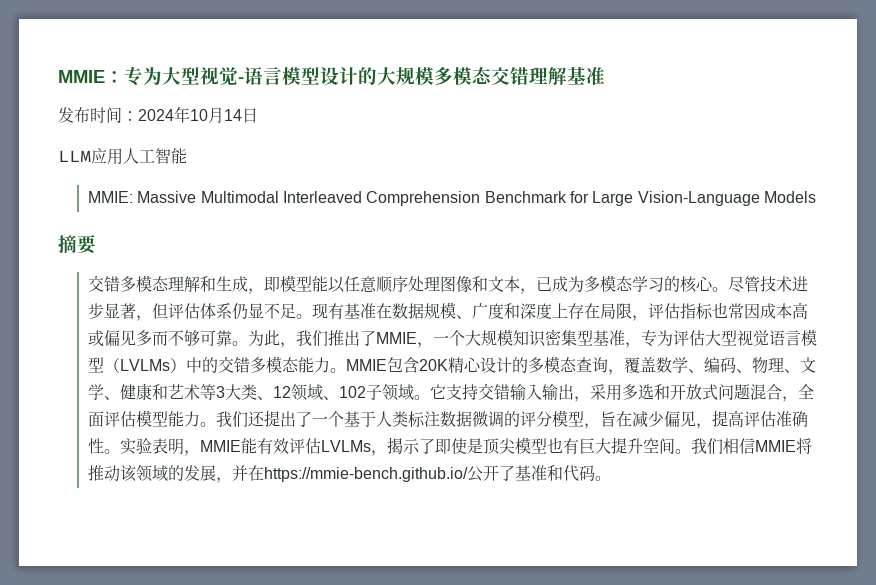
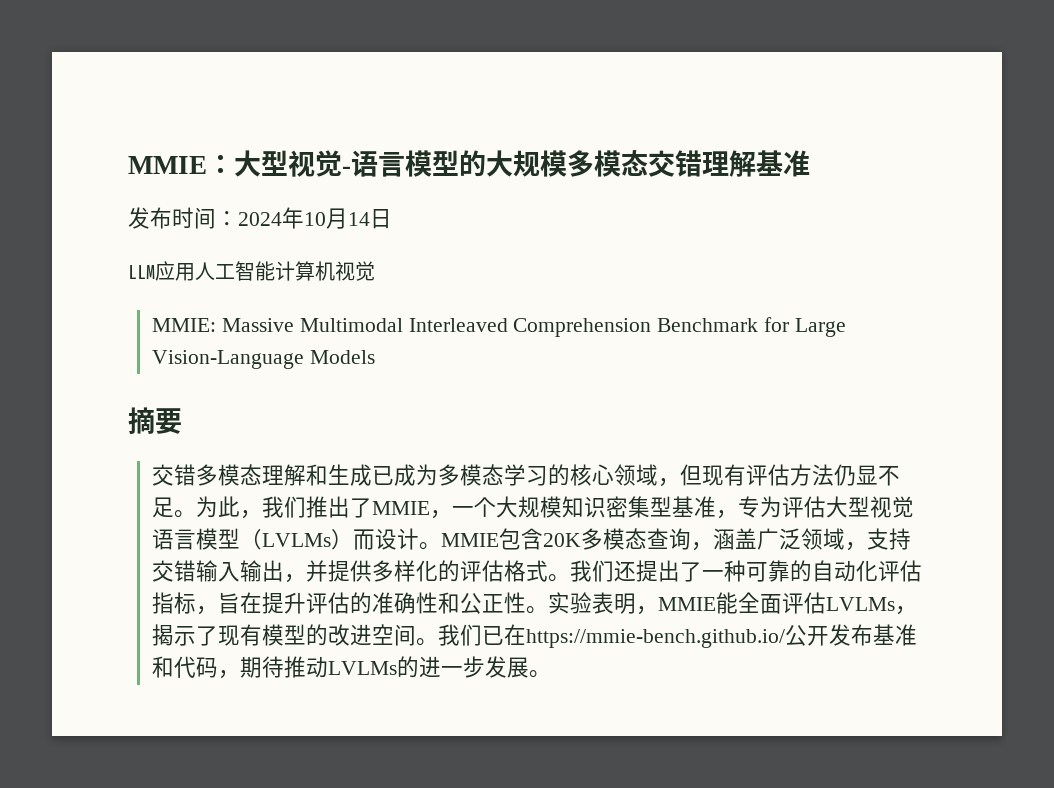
[124,66,162,86] 专为 -> (234, 164) none
[320,67,358,85] 设计 -> (459, 163) none
(187, 156) none -> [275,261,375,281] 计算机视觉
[247,275,536,294] ，即模型能以任意顺序处理图像和文本， -> (373, 475) none
[711,276,808,293] [87,302,808,321] [87,330,232,347] 。尽管技术进步显著，但评估体系仍显不足。现有基准在数据规模、广度和深度上存在局限，评估指标也常因成本高或偏见多而不够可靠 -> [614,464,901,487] [152,497,175,518] 领域，但现有评估方法仍显不足
[185,356,330,373] 中的交错多模态能力 -> [353,528,420,550] 而设计
[447,357,528,373] 精心设计的 -> (582, 540) none
[623,357,816,374] [87,383,446,401] 覆盖数学、编码、物理、文学、健康和艺术等3大类、12领域、102子领域。它 -> [713,528,868,551] 涵盖广泛领域，
[589,384,814,402] [87,410,808,429] 采用多选和开放式问题混合，全面评估模型能力。我们还提出了一个基于人类标注数据微调的评分模型，旨在减少偏见，提高评估准确 -> [306,560,923,582] [152,592,505,615] 并提供多样化的评估格式。我们还提出了一种可靠的自动化评估指标，旨在提升评估的准确性和公正
[256,438,289,454] 有效 -> [738,592,783,614] 全面
[434,437,812,455] [87,465,248,483] 即使是顶尖模型也有巨大提升空间。我们相信MMIE将推动该领域的发展，并 -> [218,624,505,646] 现有模型的改进空间。我们已
[498,465,515,481] 了 -> [829,624,874,646] 发布
(595, 473) none -> [218,656,530,679] ，期待推动LVLMs的进一步发展

